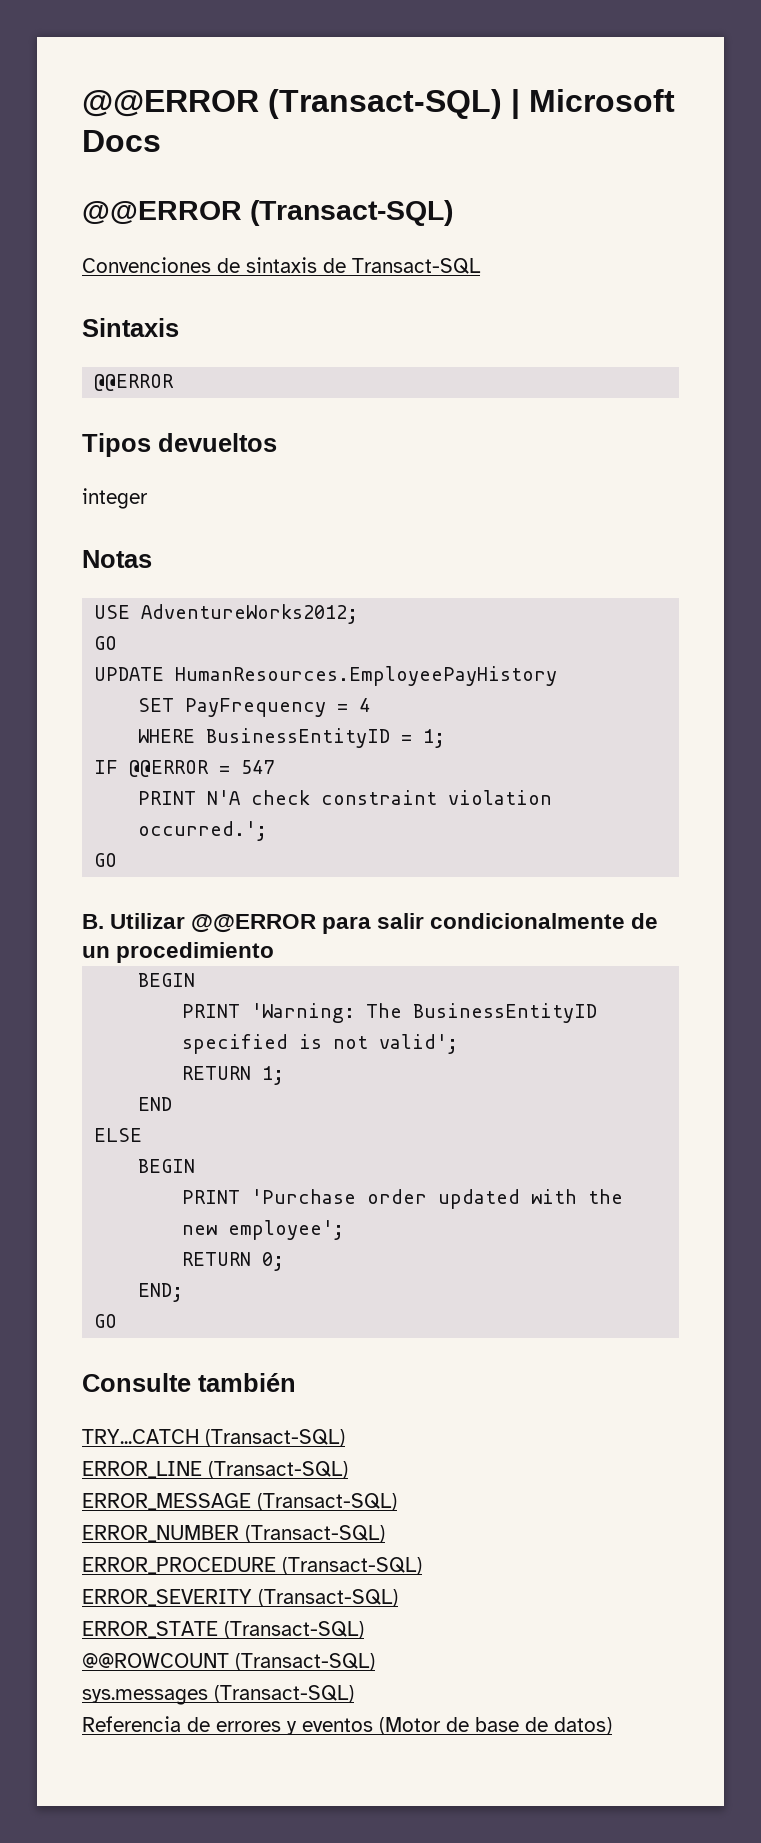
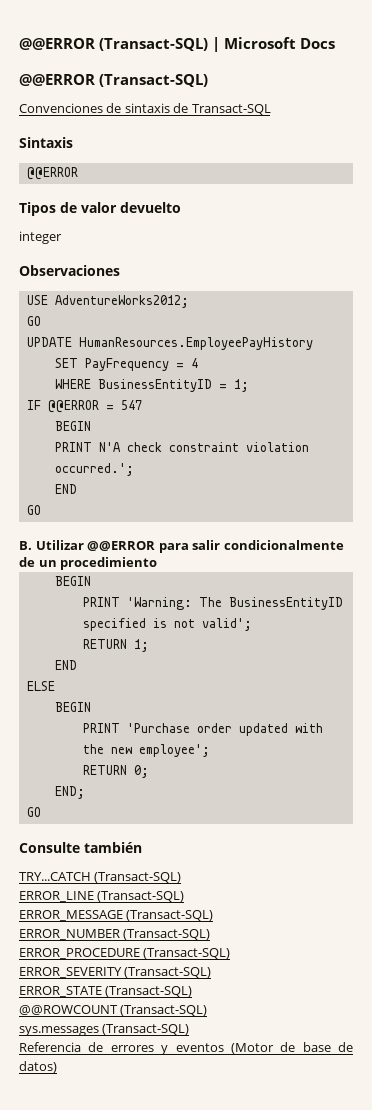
[158,433,277,452] devueltos -> [60,202,181,213] de valor devuelto
[82,550,152,568] Notas -> [19,265,120,276] Observaciones
(275, 767) none -> [54,421,91,431] // BEGIN
(268, 831) none -> [54,484,77,494] // END

